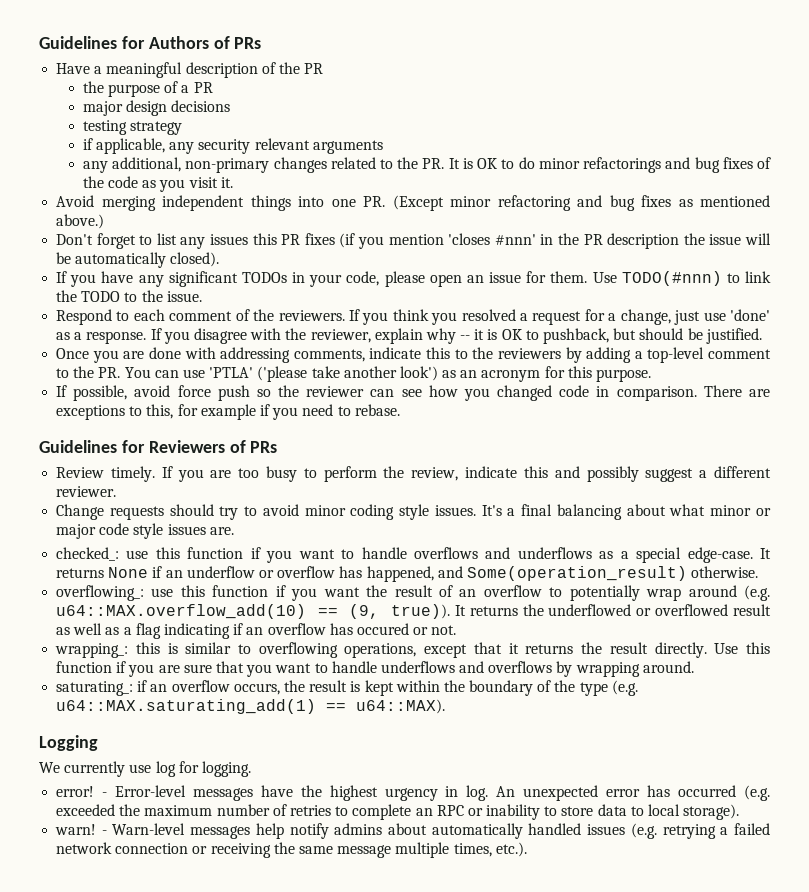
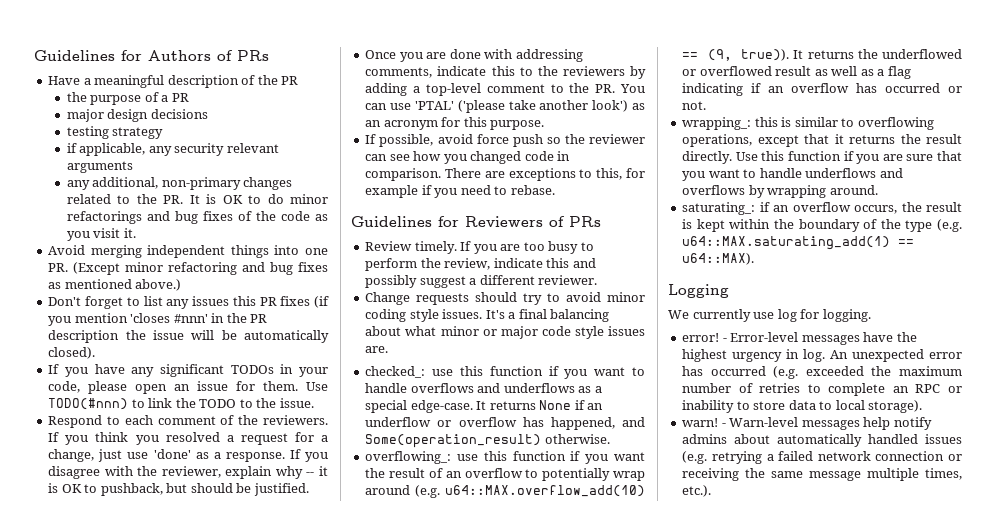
[209,367,254,378] 'PTLA' -> [414,101,454,110] 'PTAL'
[356,623,409,635] occured -> [885,83,941,93] occurred

